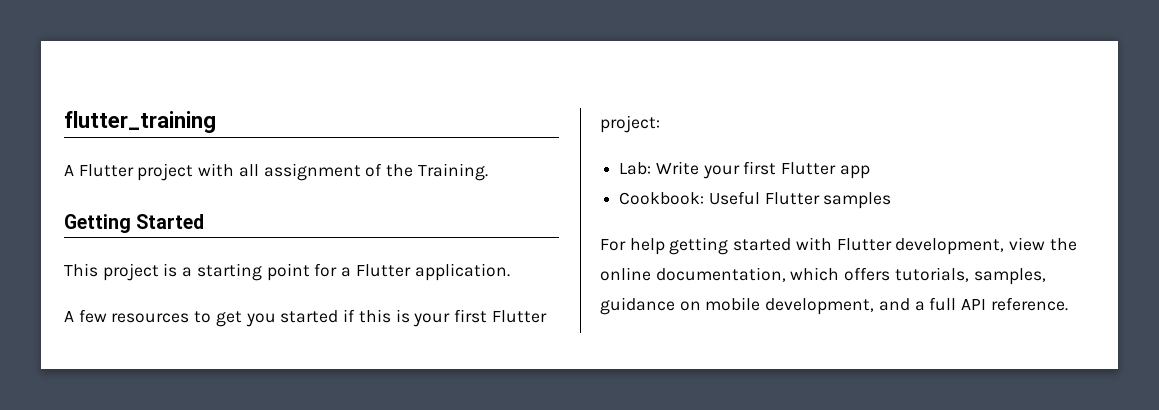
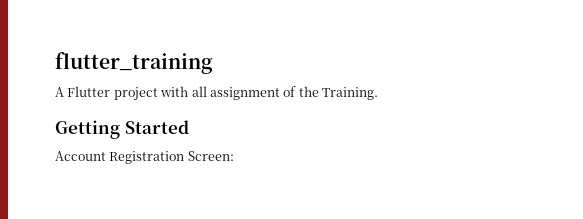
[64,263,510,281] [64,309,547,327] [600,115,660,133] [619,161,870,179] [619,191,892,209] [600,237,1077,255] [600,267,1046,285] [600,297,1068,315] This project is a starting point for a Flutter application. // A few resources to get you started if this is your first Flutter project: // Lab: Write your first Flutter app // Cookbook: Useful Flutter samples // For help getting started with Flutter development, view the online documentation, which offers tutorials, samples, guidance on mobile development, and a full API reference. -> [55,151,234,164] Account Registration Screen:

